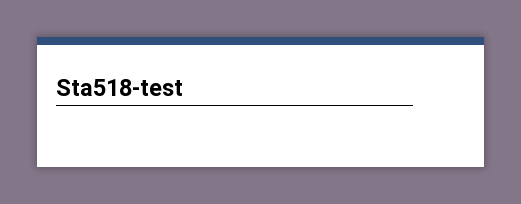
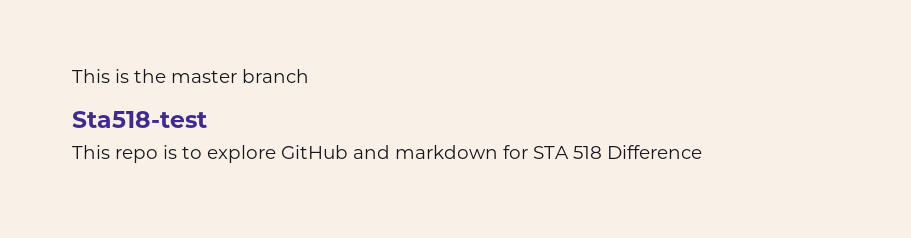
[56,79,183,96] Sta518-test -> [72,69,309,83] [72,111,207,128] [72,145,702,163] This is the master branch // Sta518-test // This repo is to explore GitHub and markdown for STA 518 Difference

